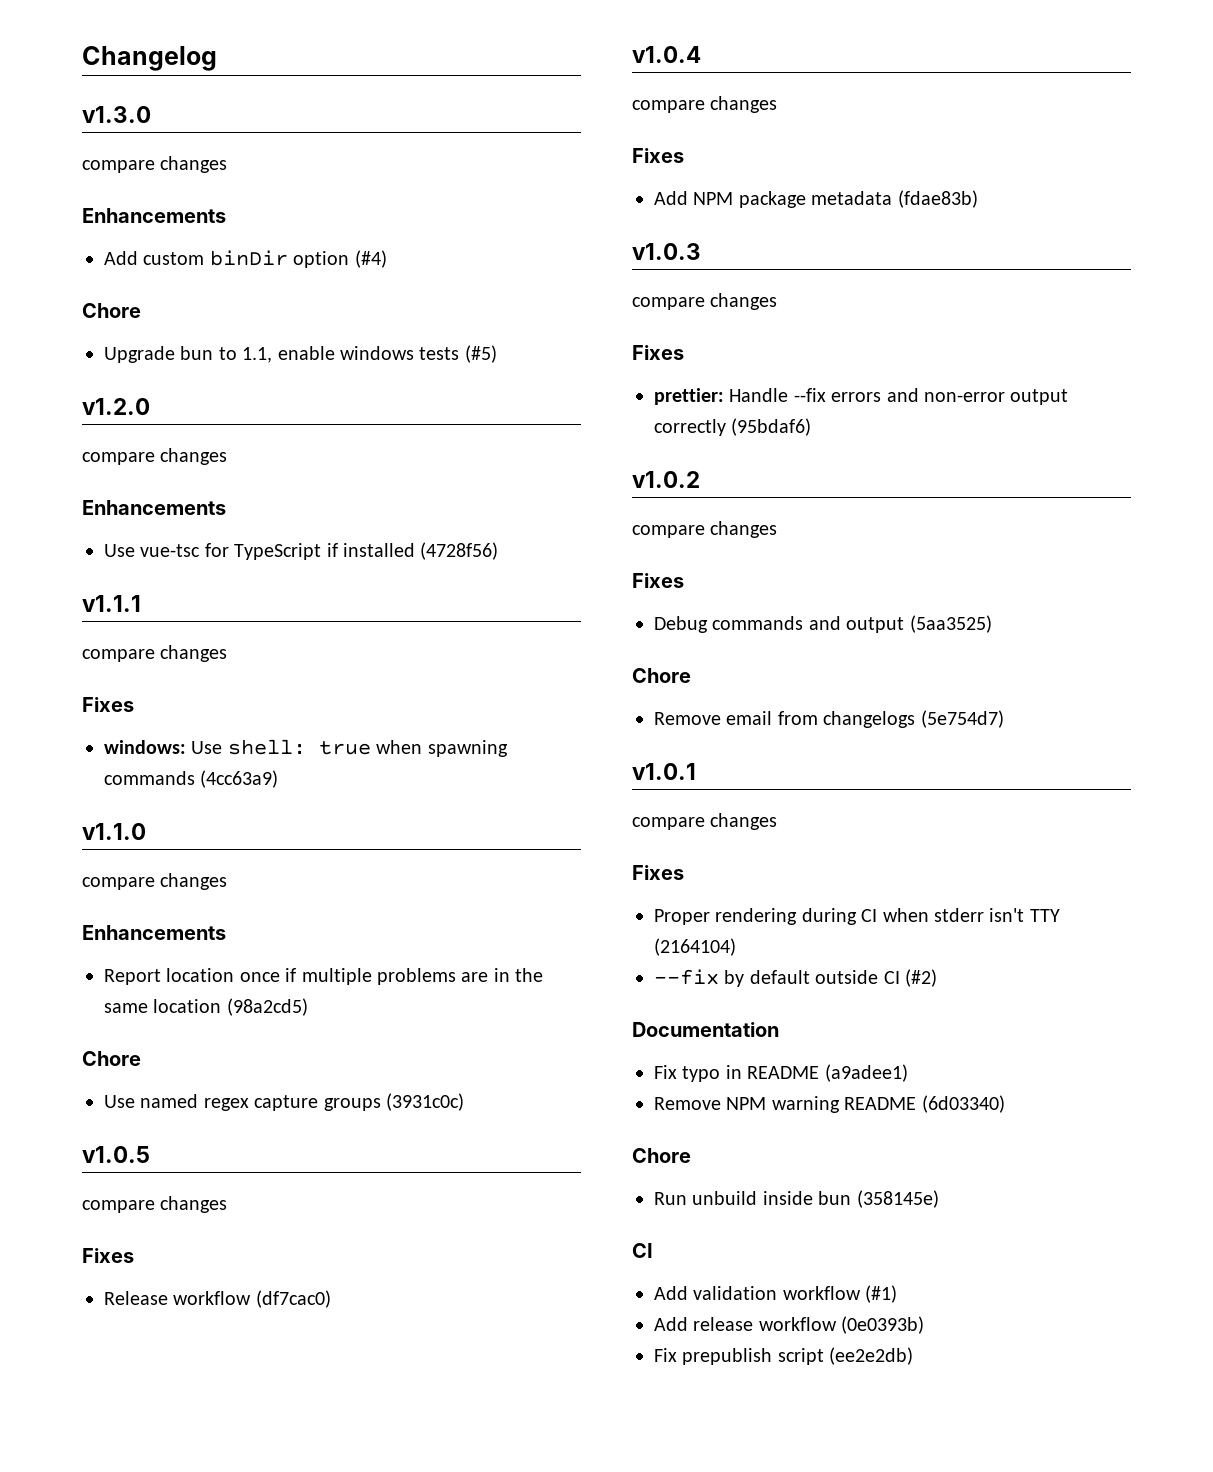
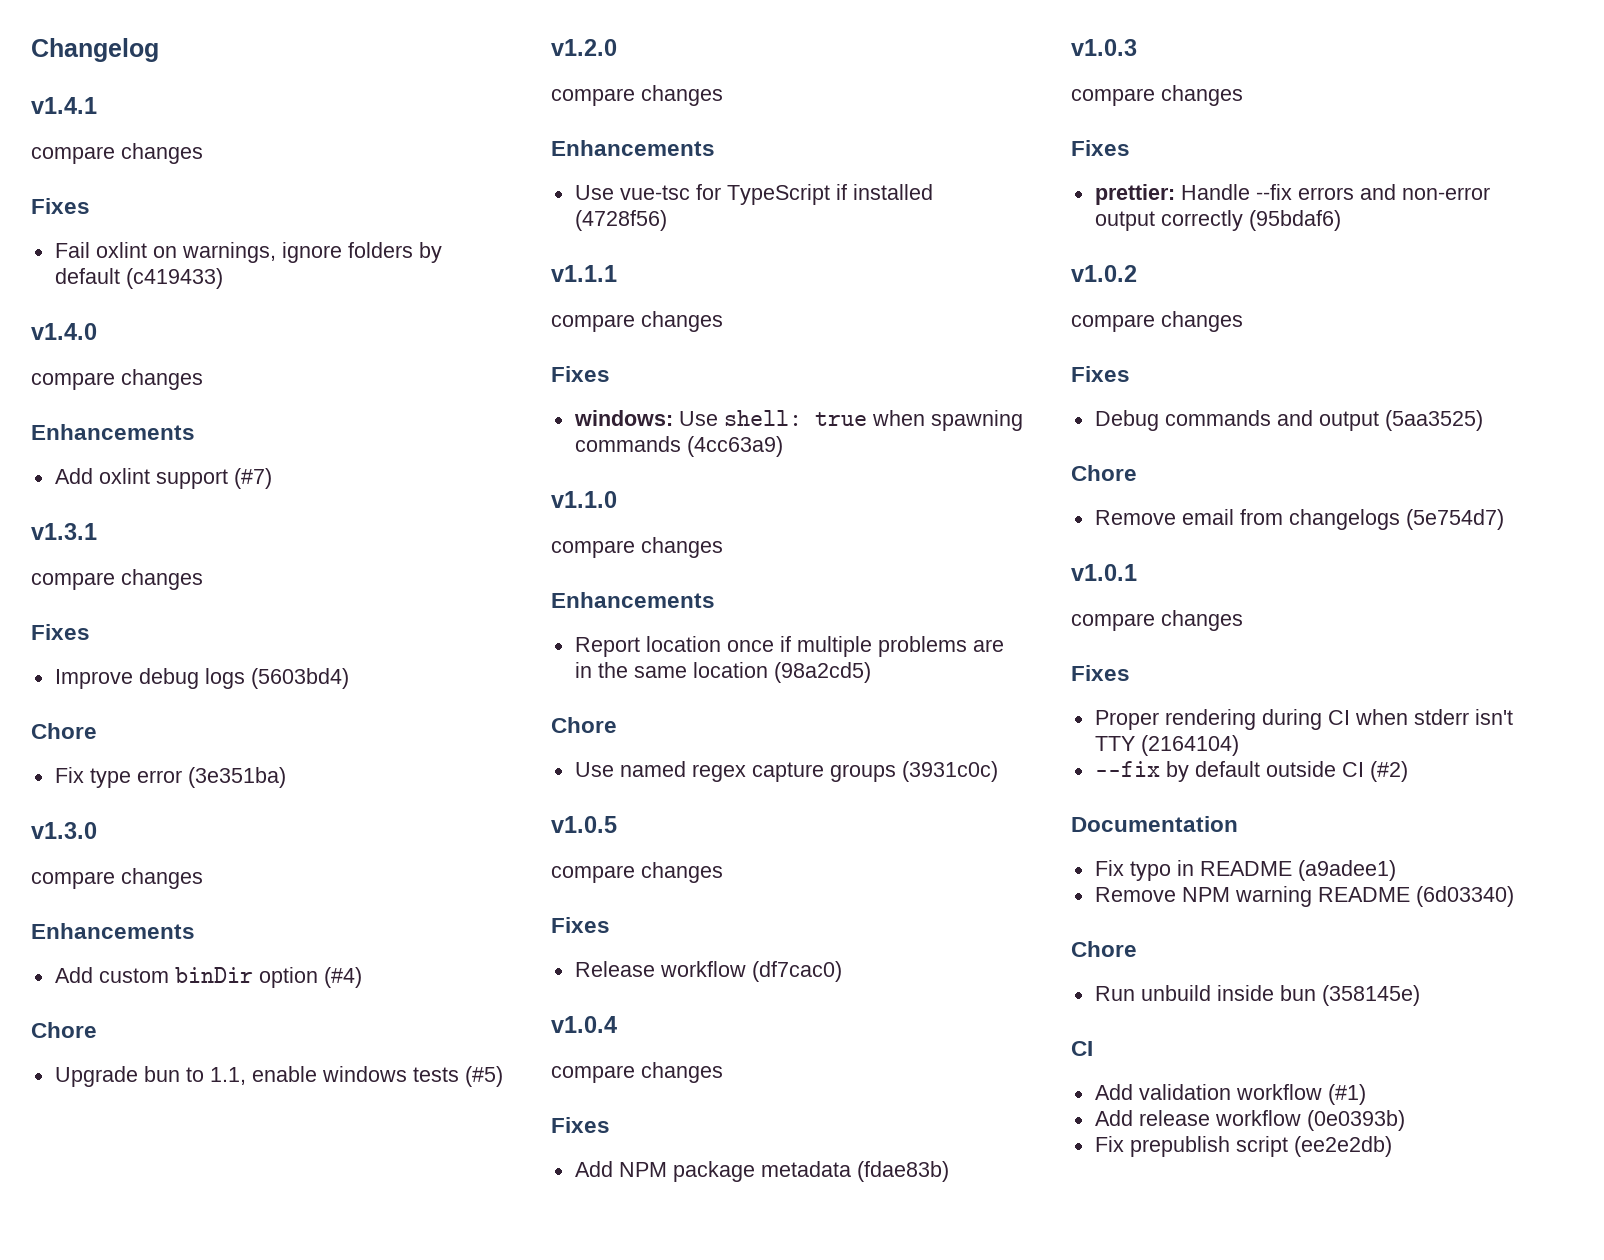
(217, 58) none -> [31,97,97,114] [31,143,203,164] [31,198,90,214] [54,242,442,263] [54,268,223,289] [31,323,97,340] [31,369,203,390] [31,424,195,440] [54,468,272,489] [31,523,97,540] [31,569,203,590] [31,624,90,640] [54,668,349,689] [31,723,97,739] [54,767,286,788] // v1.4.1 // compare changes // Fixes // Fail oxlint on warnings, ignore folders by default (c419433) // v1.4.0 // compare changes // Enhancements // Add oxlint support (#7) // v1.3.1 // compare changes // Fixes // Improve debug logs (5603bd4) // Chore // Fix type error (3e351ba)

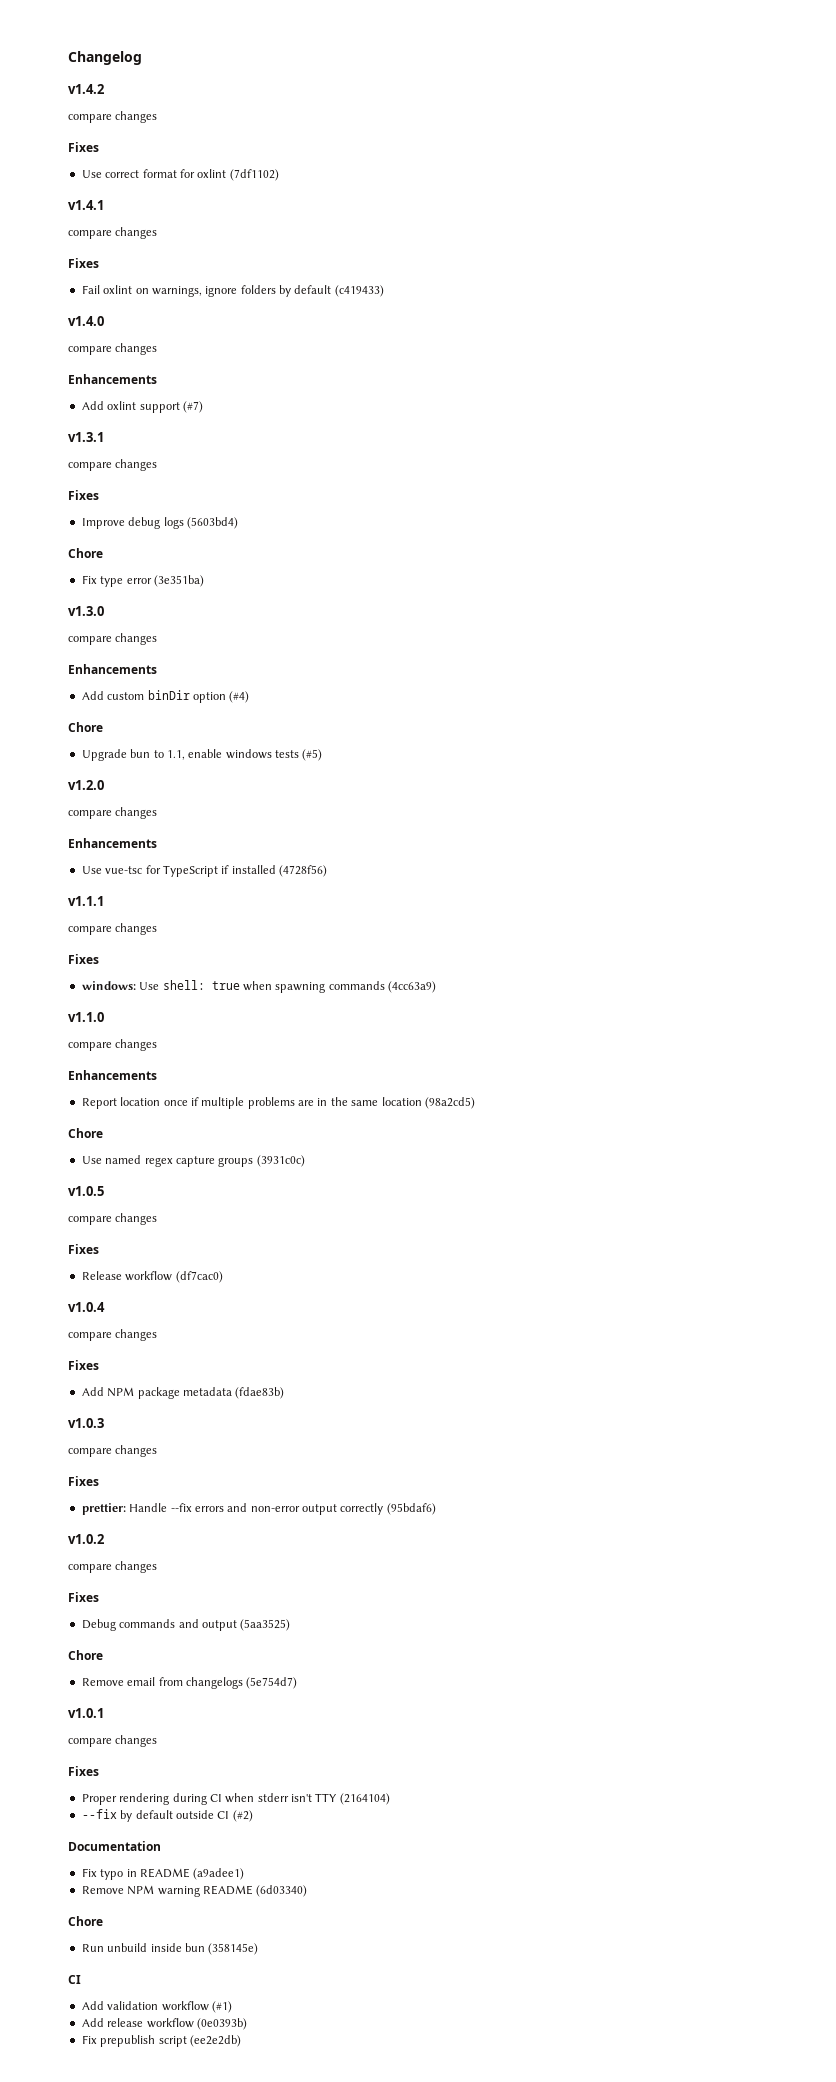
(159, 50) none -> [68,84,104,94] [68,111,158,123] [68,142,99,152] [81,169,279,181] // v1.4.2 // compare changes // Fixes // Use correct format for oxlint (7df1102)

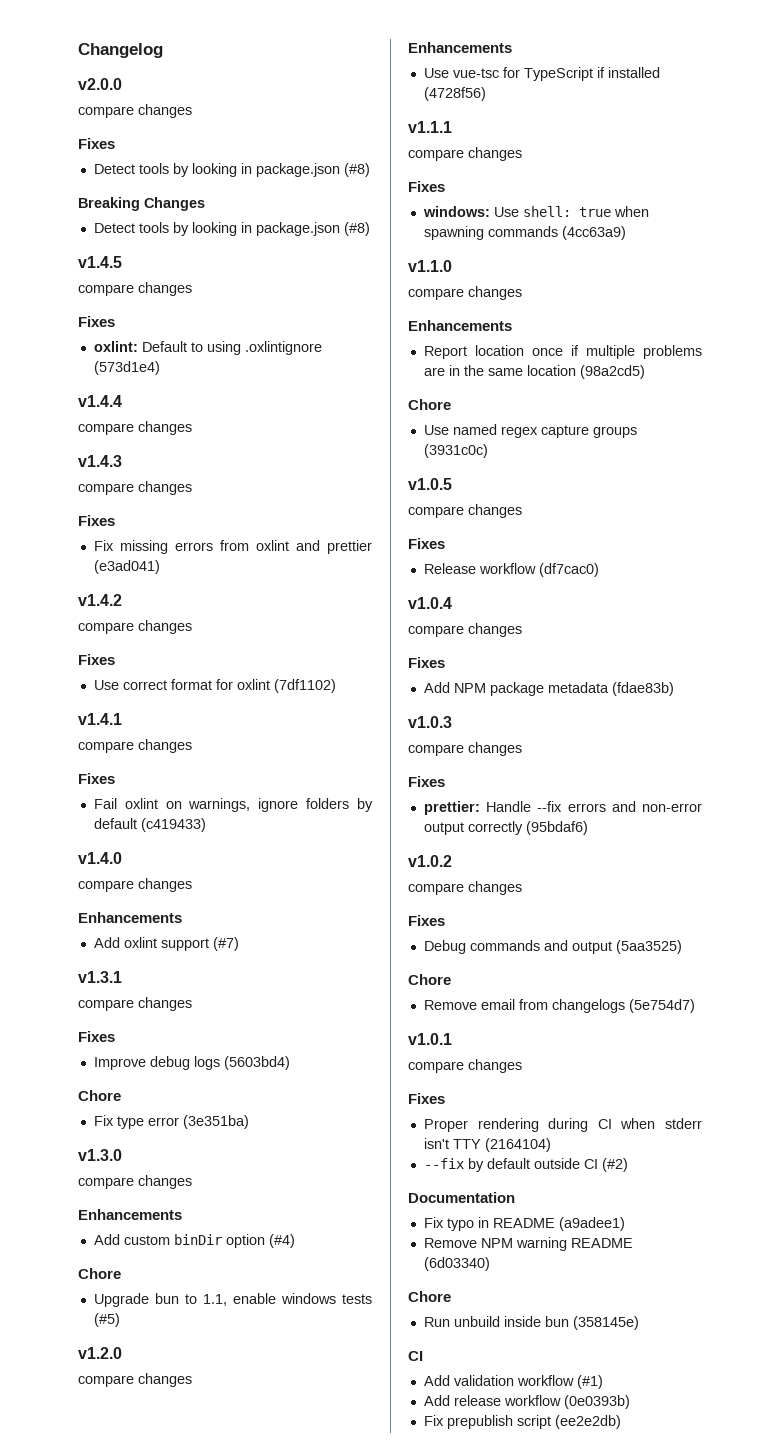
(142, 58) none -> [78,78,122,90] [78,104,192,118] [78,138,115,149] [93,163,370,177] [78,197,205,211] [93,222,370,236] [78,256,122,268] [78,282,192,296] [78,316,115,327] [93,341,322,355] [93,361,160,375] [78,395,122,407] [78,421,192,435] [78,455,122,467] [78,481,192,495] [78,515,115,526] [93,540,372,554] [93,560,160,574] // v2.0.0 // compare changes // Fixes // Detect tools by looking in package.json (#8) // Breaking Changes // Detect tools by looking in package.json (#8) // v1.4.5 // compare changes // Fixes // oxlint: Default to using .oxlintignore (573d1e4) // v1.4.4 // compare changes // v1.4.3 // compare changes // Fixes // Fix missing errors from oxlint and prettier (e3ad041)

